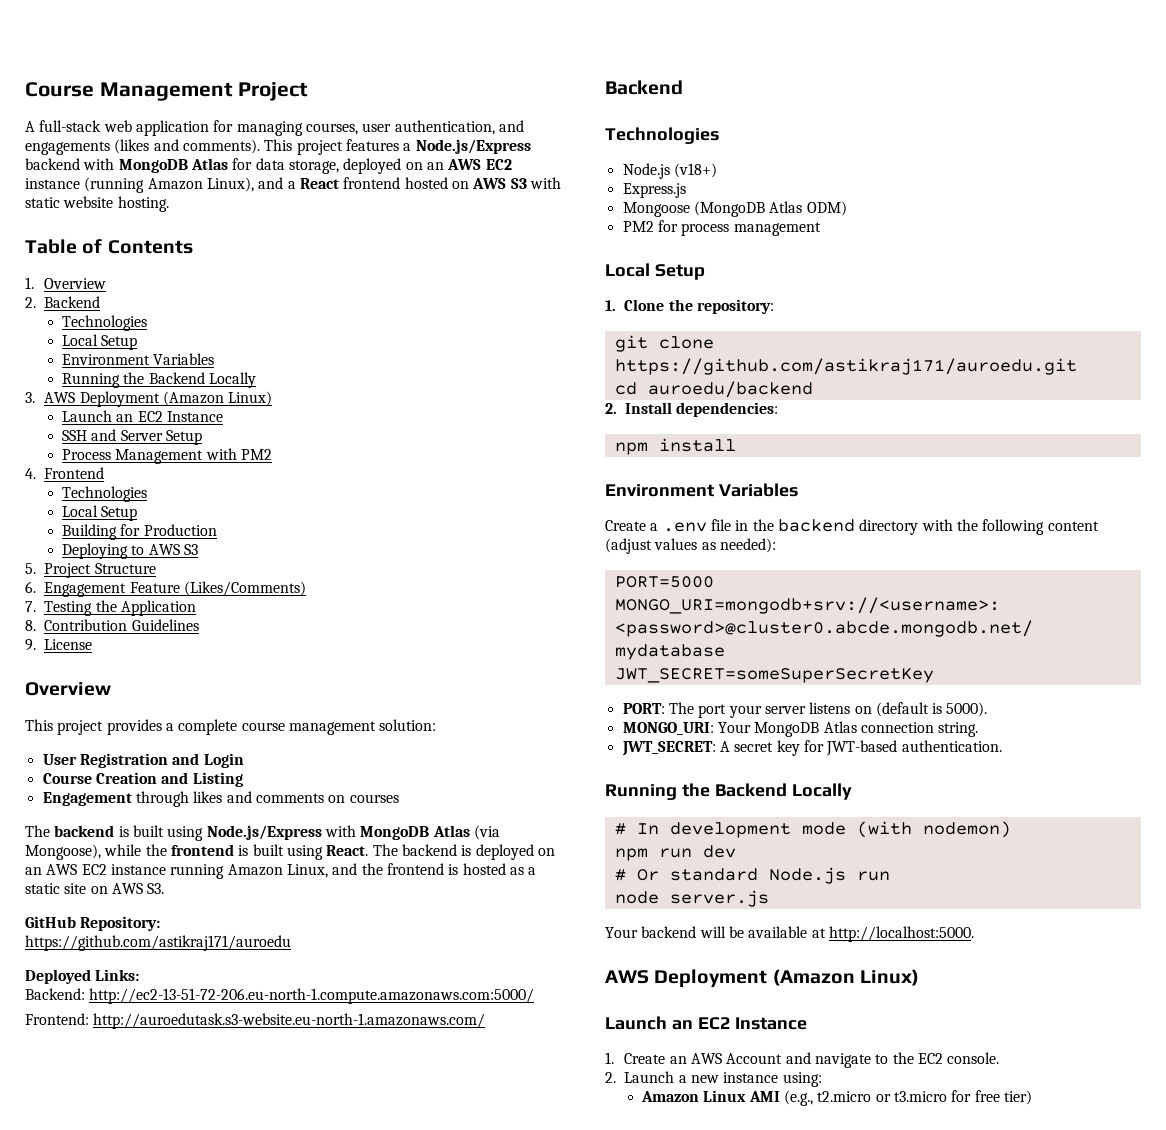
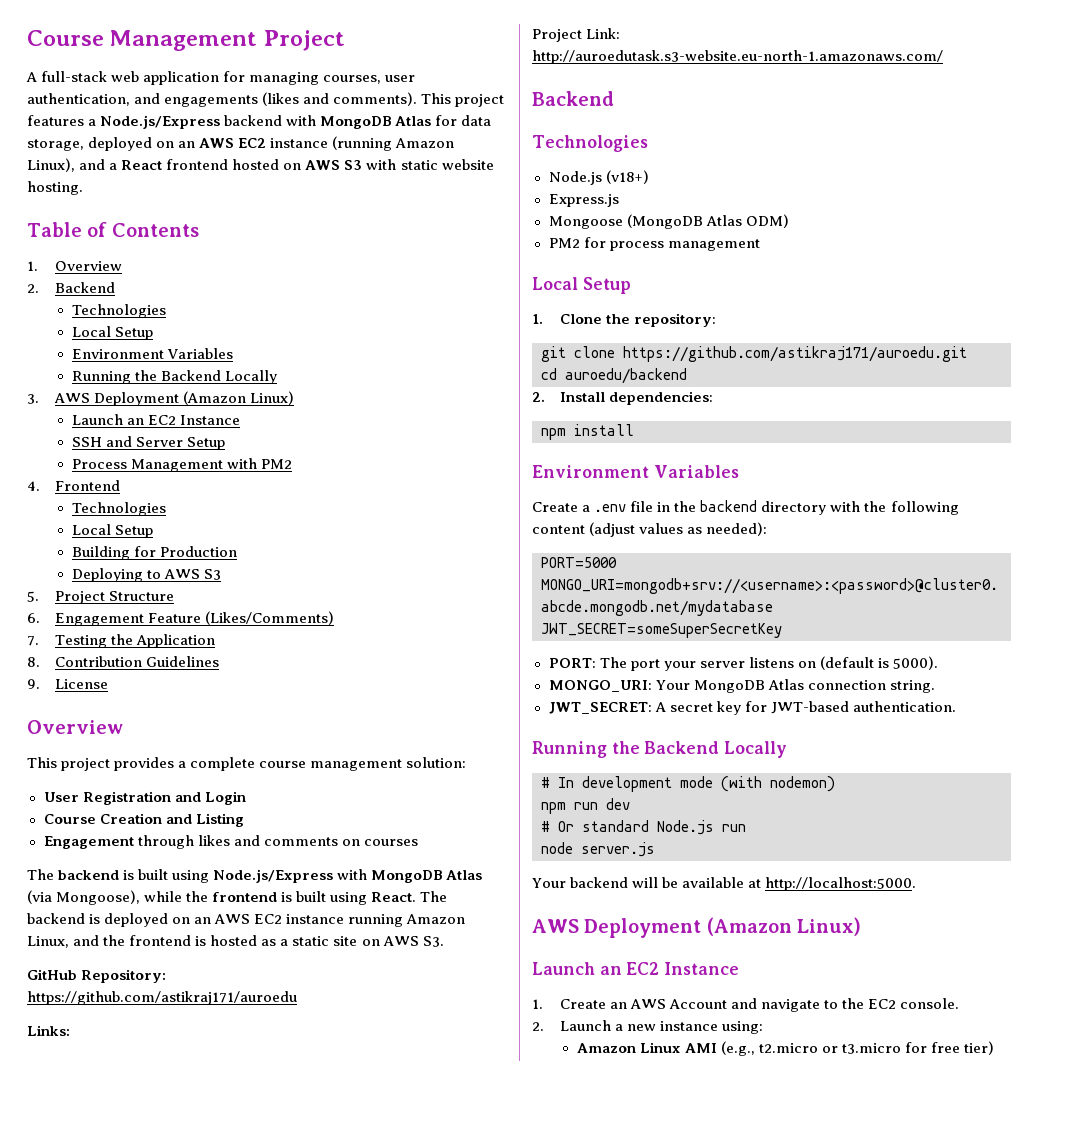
[25,969,91,984] Deployed -> (297, 998) none
[25,988,535,1004] [25,1013,89,1025] Backend: http://ec2-13-51-72-206.eu-north-1.compute.amazonaws.com:5000/ // Frontend: -> [532,28,621,42] Project Link:

